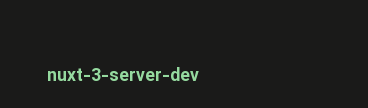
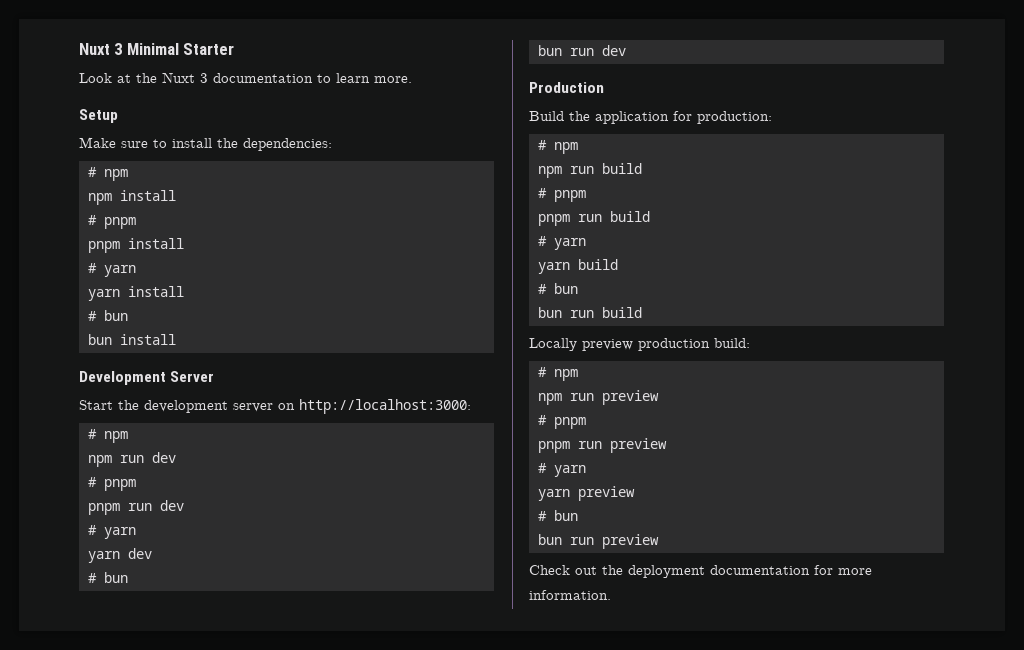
[47,67,199,81] nuxt-3-server-dev -> [79,43,235,55] [79,72,412,83] [79,109,118,123] [79,137,332,151] [87,167,128,181] [87,190,176,205] [87,215,136,229] [87,238,184,253] [87,263,136,277] [87,286,184,301] [87,310,128,321] [87,334,176,345] [79,371,215,385] [79,399,471,414] [87,429,128,443] [87,452,176,467] [87,477,136,491] [87,500,184,515] [87,525,136,539] [87,548,152,563] [87,572,128,583] [537,45,626,56] [529,82,604,93] [529,111,772,124] [537,140,578,154] [537,163,642,178] [537,188,586,202] [537,211,650,226] [537,236,586,250] [537,259,618,274] [537,283,578,294] [537,307,642,318] [529,338,750,351] [537,367,578,381] [537,390,659,405] [537,415,586,429] [537,438,667,453] [537,463,586,477] [537,486,635,501] [537,510,578,521] [537,534,659,549] [529,565,872,578] [529,590,611,600] Nuxt 3 Minimal Starter // Look at the Nuxt 3 documentation to learn more. // Setup // Make sure to install the dependencies: // # npm // npm install // # pnpm // pnpm install // # yarn // yarn install // # bun // bun install // Development Server // Start the development server on http://localhost:3000: // # npm // npm run dev // # pnpm // pnpm run dev // # yarn // yarn dev // # bun // bun run dev // Production // Build the application for production: // # npm // npm run build // # pnpm // pnpm run build // # yarn // yarn build // # bun // bun run build // Locally preview production build: // # npm // npm run preview // # pnpm // pnpm run preview // # yarn // yarn preview // # bun // bun run preview // Check out the deployment documentation for more information.

